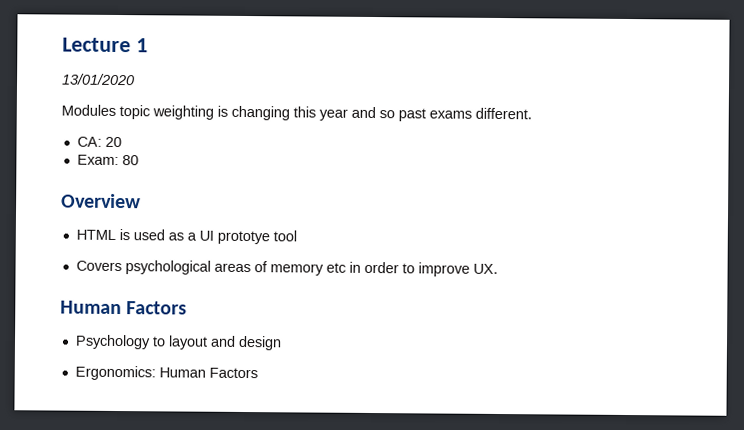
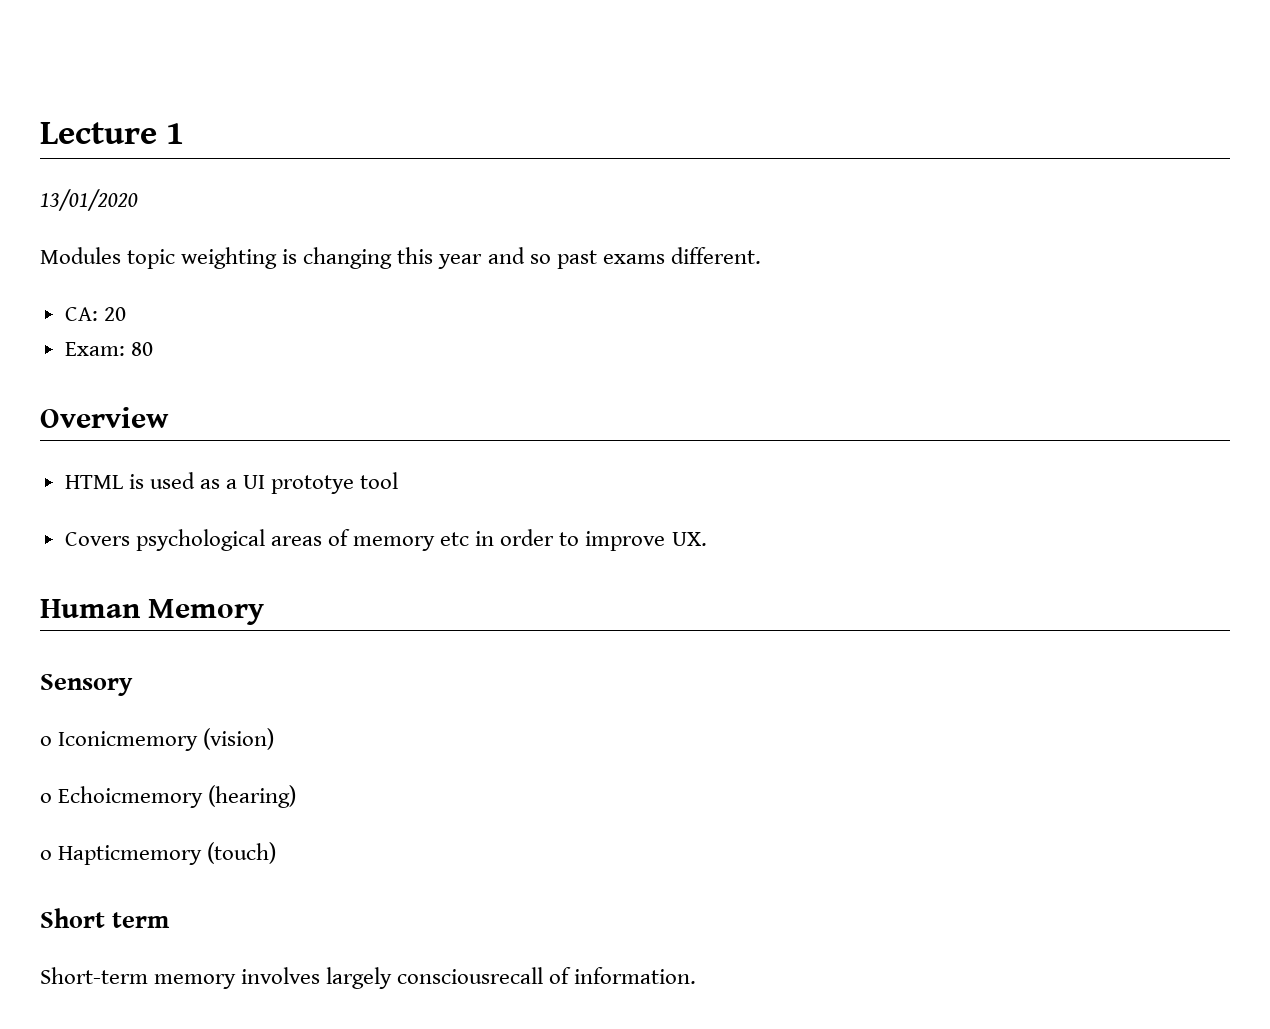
[126,301,188,315] [74,334,282,351] [74,365,258,381] Factors // Psychology to layout and design // Ergonomics: Human Factors -> [148,599,265,625] [40,674,133,696] [40,728,275,751] [40,785,297,808] [40,842,277,865] [40,908,171,928] [40,967,697,989] Memory // Sensory // o Iconicmemory (vision) // o Echoicmemory (hearing) // o Hapticmemory (touch) // Short term // Short-term memory involves largely consciousrecall of information.

